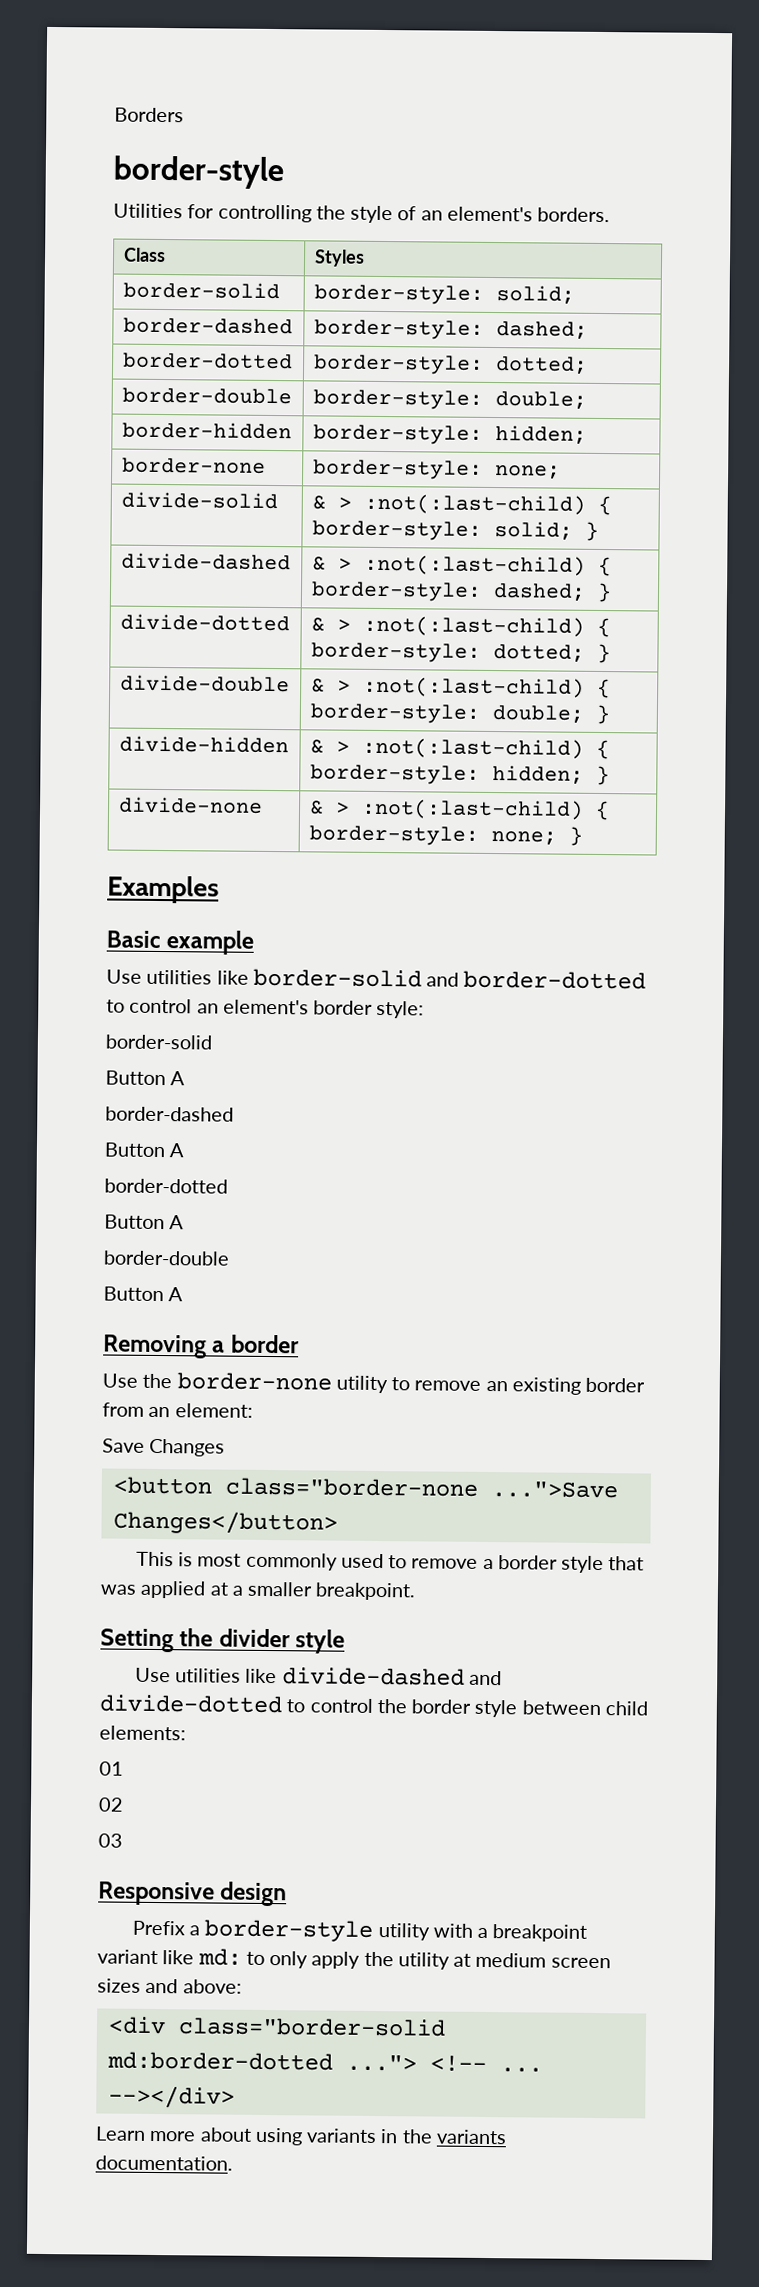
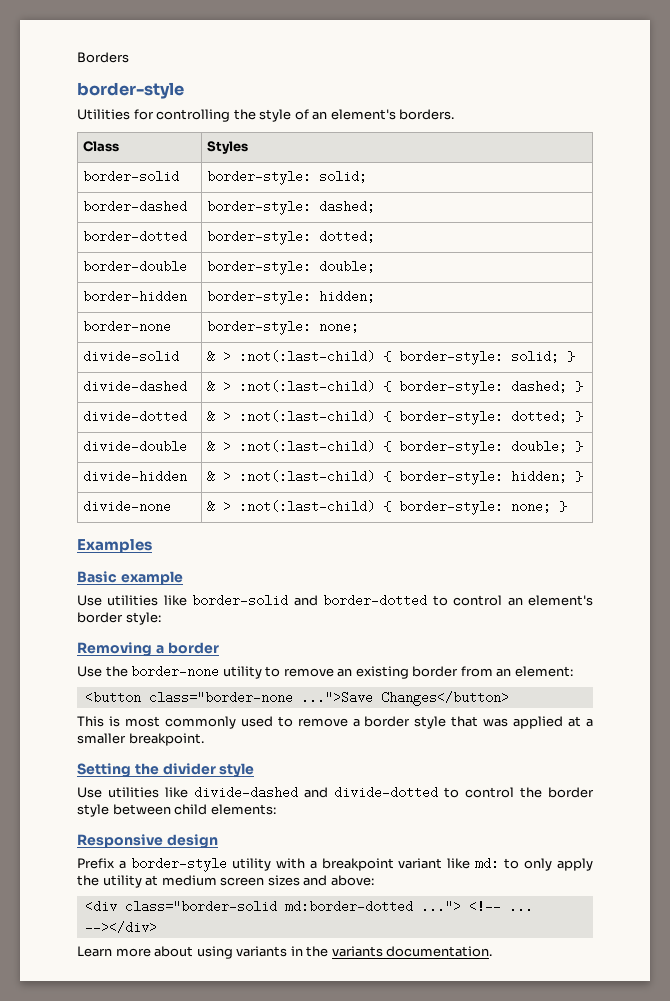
[105,1034,212,1050] [105,1070,186,1086] [105,1106,234,1122] [104,1142,185,1158] [104,1178,228,1194] [104,1214,185,1230] [103,1250,230,1266] [103,1286,184,1302] // border-solid // Button A // border-dashed // Button A // border-dotted // Button A // border-double // Button A -> (161, 618) none
[102,1438,226,1457] // Save Changes -> (573, 671) none
[99,1761,124,1776] [98,1797,124,1812] [98,1833,123,1848] // 01 // 02 // 03 -> (276, 809) none

